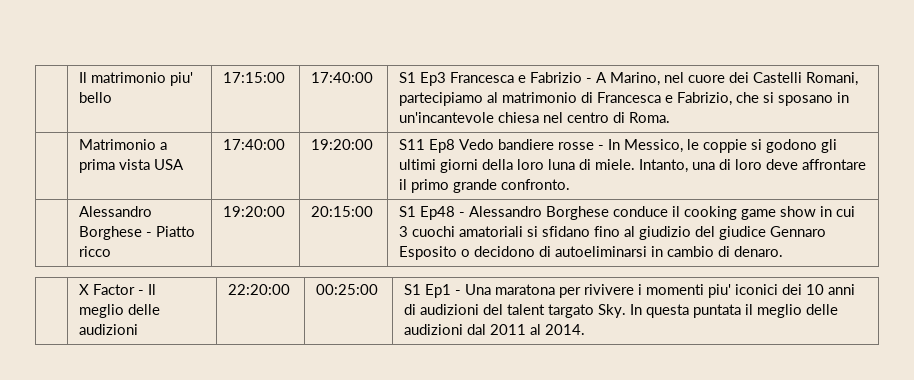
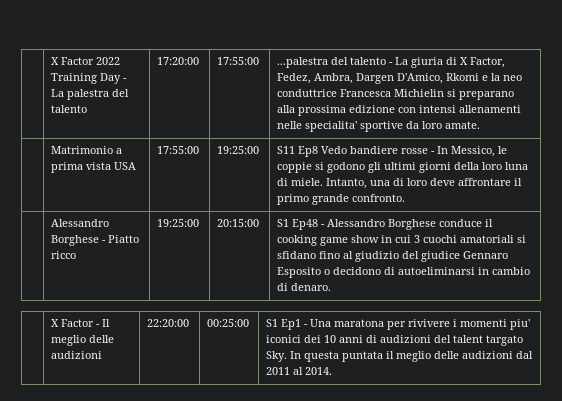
[79,72,194,86] [79,92,113,103] [223,72,286,83] [311,72,374,83] [399,72,859,86] [399,92,850,106] [399,112,671,123] | Il matrimonio piu' bello | 17:15:00 | 17:40:00 | S1 Ep3 Francesca e Fabrizio - A Marino, nel cuore dei Castelli Romani, partecipiamo al matrimonio di Francesca e Fabrizio, che si sposano in un'incantevole chiesa nel centro di Roma. -> [51,57,121,65] [51,73,128,84] [51,89,130,100] [51,105,88,113] [157,57,200,65] [217,57,260,65] [277,57,506,68] [277,73,523,84] [277,89,515,100] [277,105,522,116] [277,121,481,132] | X Factor 2022 Training Day - La palestra del talento | 17:20:00 | 17:55:00 | ...palestra del talento - La giuria di X Factor, Fedez, Ambra, Dargen D'Amico, Rkomi e la neo conduttrice Francesca Michielin si preparano alla prossima edizione con intensi allenamenti nelle specialita' sportive da loro amate.
[223,139,286,150] [311,139,374,150] 17:40:00 | 19:20:00 -> [157,146,200,154] [217,146,260,154] 17:55:00 | 19:25:00
[223,206,286,217] 19:20:00 -> [157,219,200,227] 19:25:00

